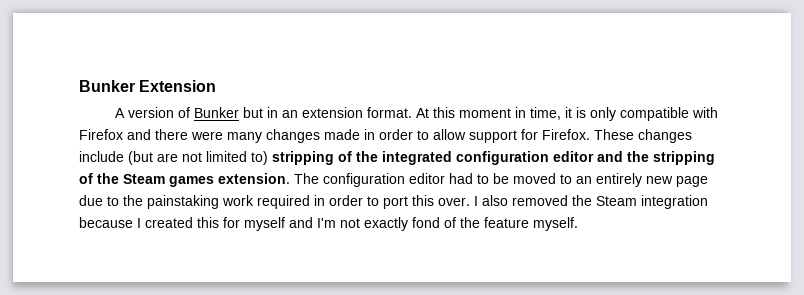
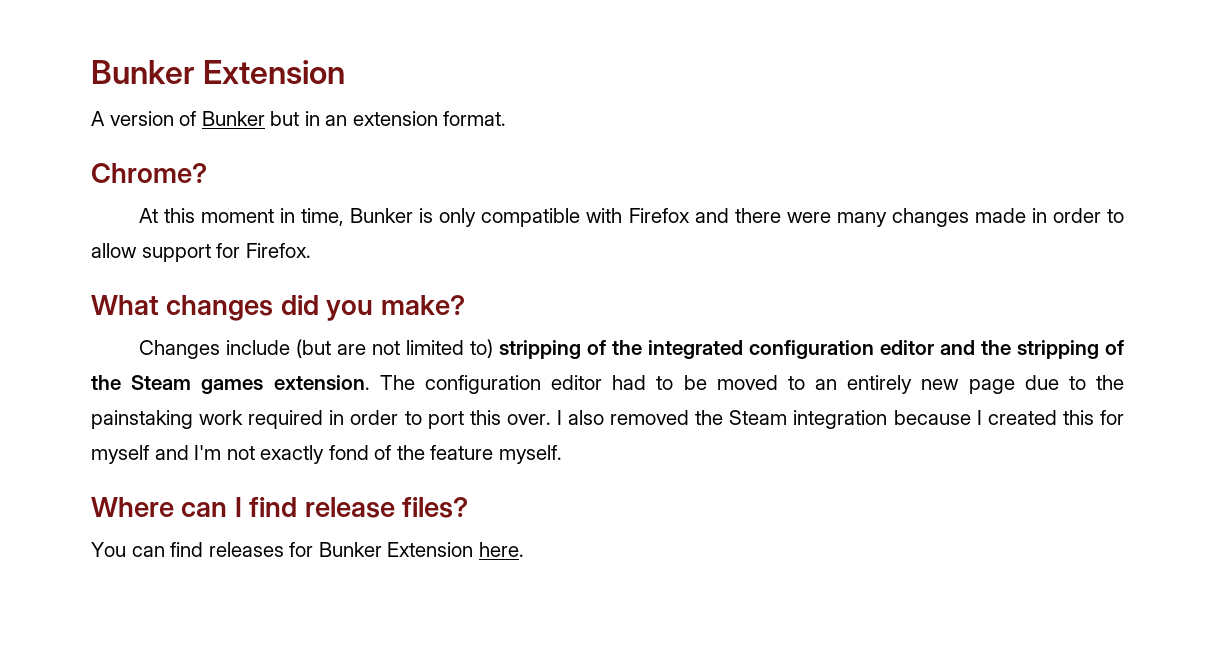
(412, 112) none -> [91,163,207,183] // Chrome? //
[564,107,572,118] it -> [350,208,414,223] Bunker
[594,129,692,143] These changes -> [91,295,465,321] [138,340,220,359] // What changes did you make? // Changes
(578, 224) none -> [91,497,469,518] [91,542,524,557] // Where can I find release files? // You can find releases for Bunker Extension here.

